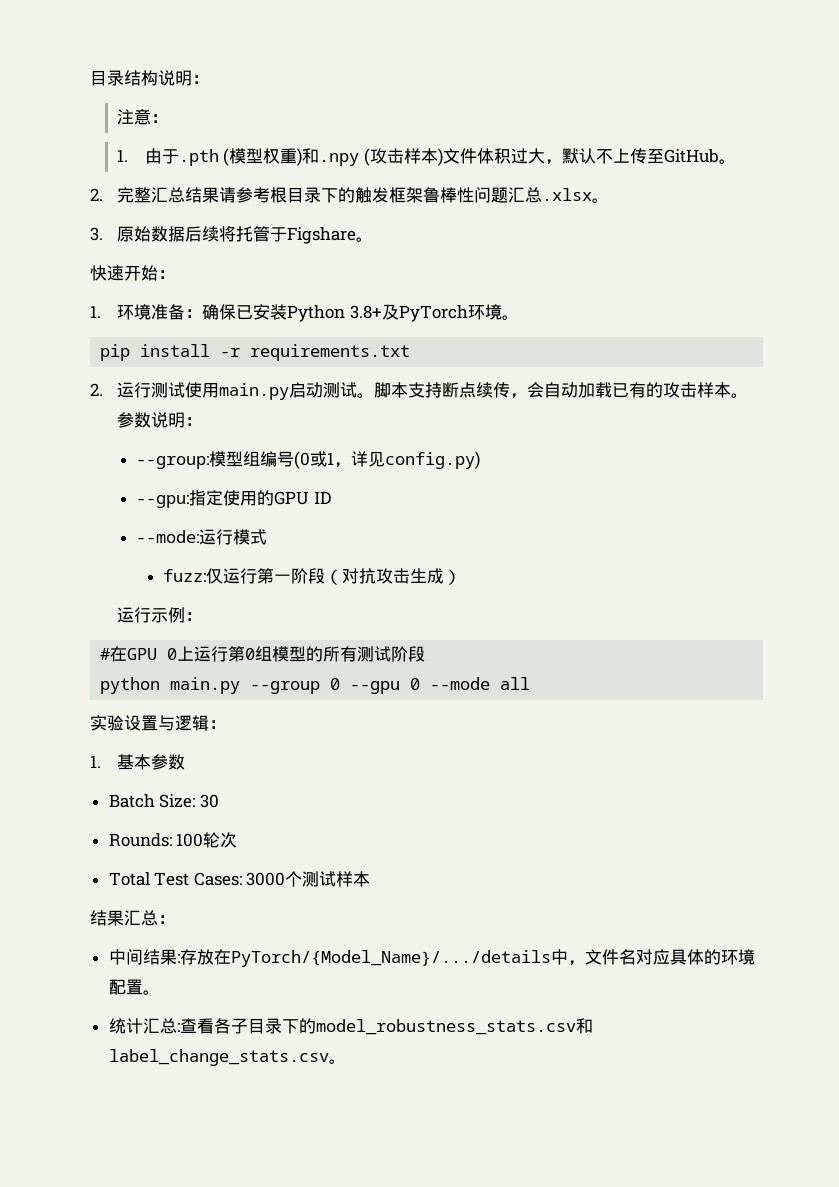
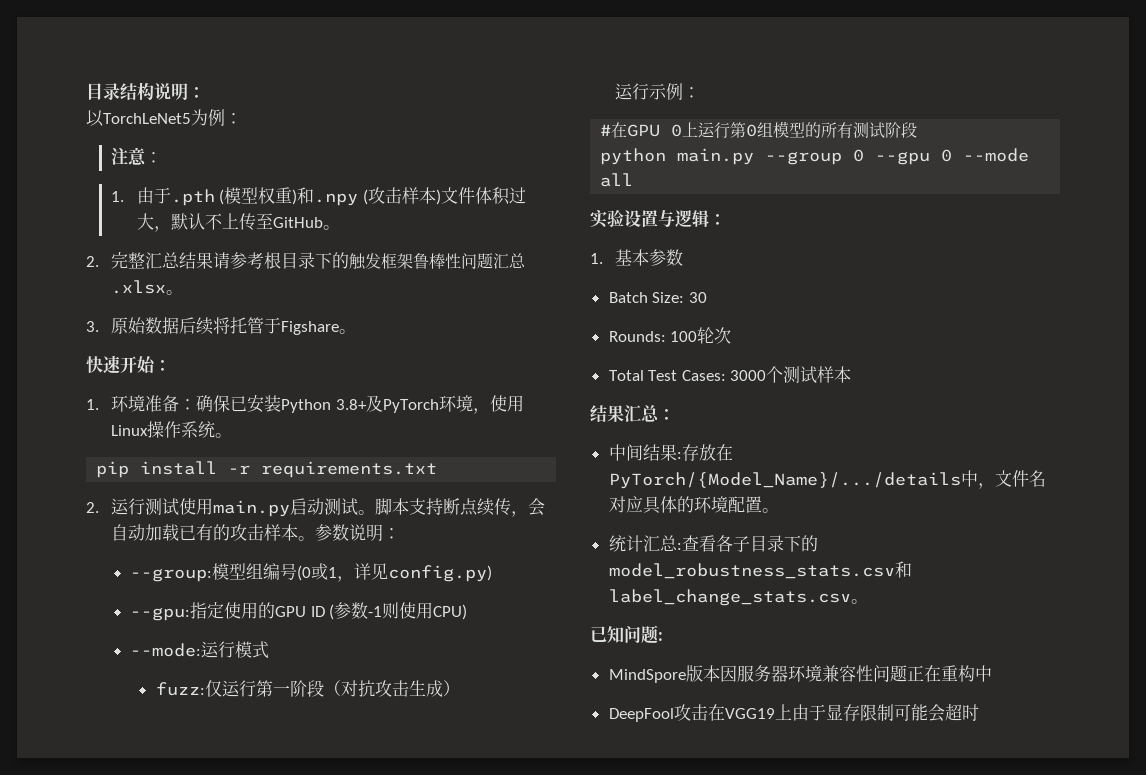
(209, 79) none -> [86,109,242,127] // 以TorchLeNet5为例：
(502, 312) none -> [472,395,524,414] [111,421,216,438] ，使用Linux操作系统
(331, 497) none -> [329,602,468,620] (参数-1则使用CPU)
(346, 1061) none -> [590,625,663,644] [608,665,992,683] [608,703,979,722] // 已知问题: // MindSpore版本因服务器环境兼容性问题正在重构中 // DeepFool攻击在VGG19上由于显存限制可能会超时

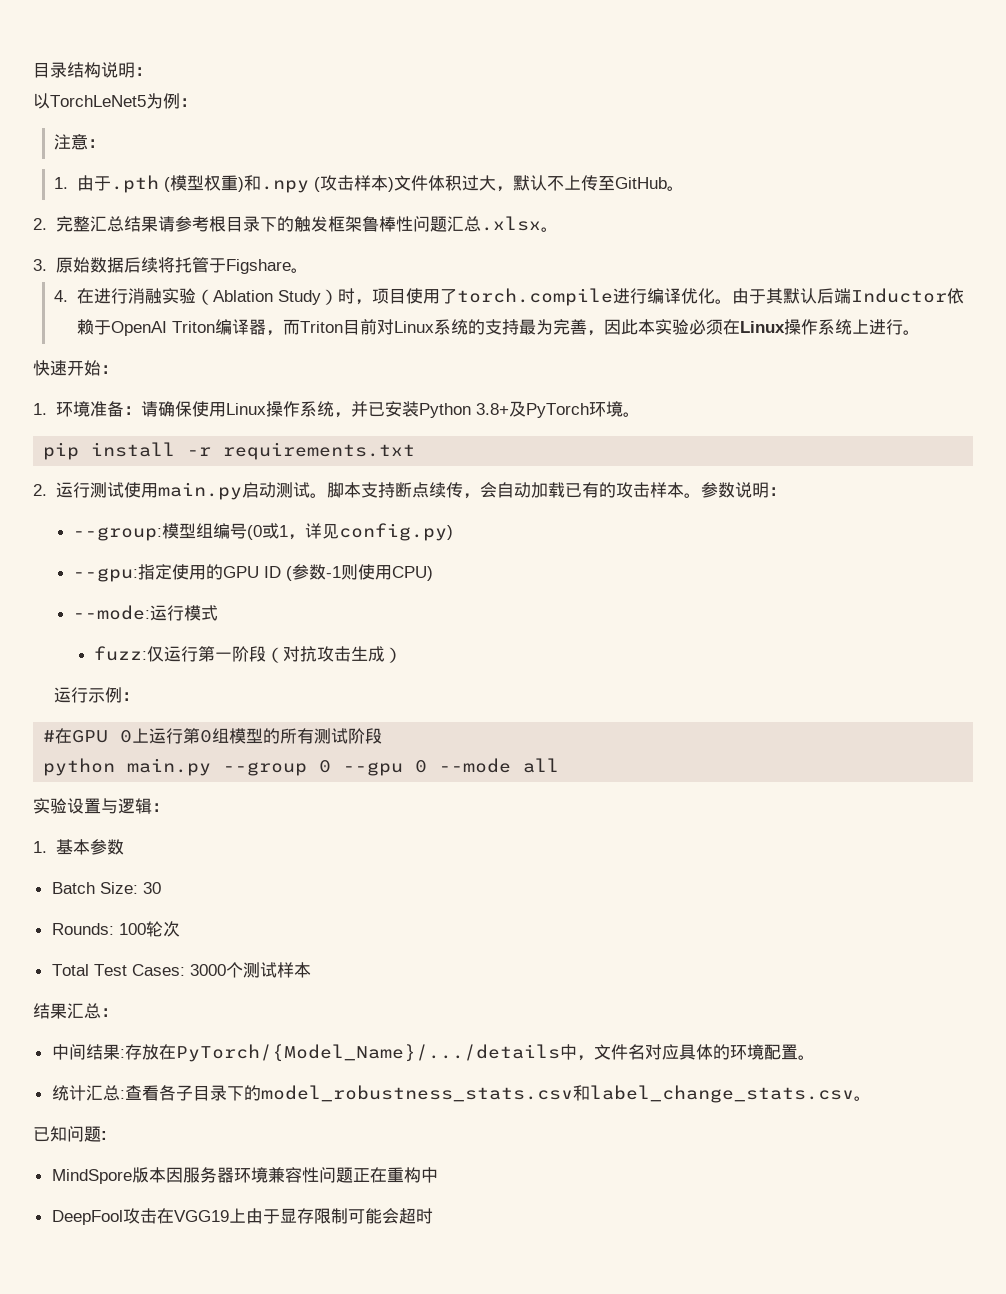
(357, 331) none -> [54,288,964,306] [76,319,920,336] // 4.在进行消融实验（Ablation Study）时，项目使用了torch.compile进行编译优化。由于其默认后端Inductor依赖于OpenAI Triton编译器，而Triton目前对Linux系统的支持最为完善，因此本实验必须在Linux操作系统上进行。
[196,395,231,412] 确保 -> [140,401,368,418] 请确保使用Linux操作系统，并
[472,395,524,414] [111,421,216,438] ，使用Linux操作系统 -> (623, 409) none

